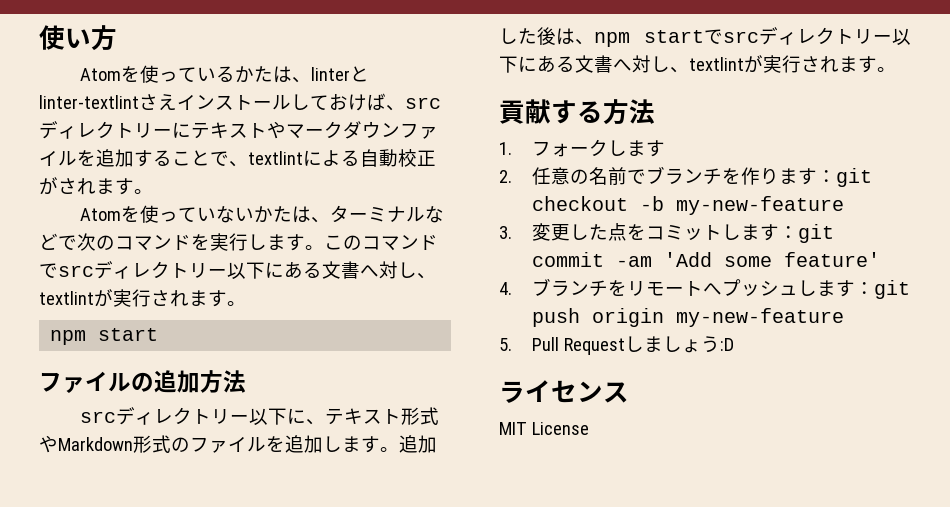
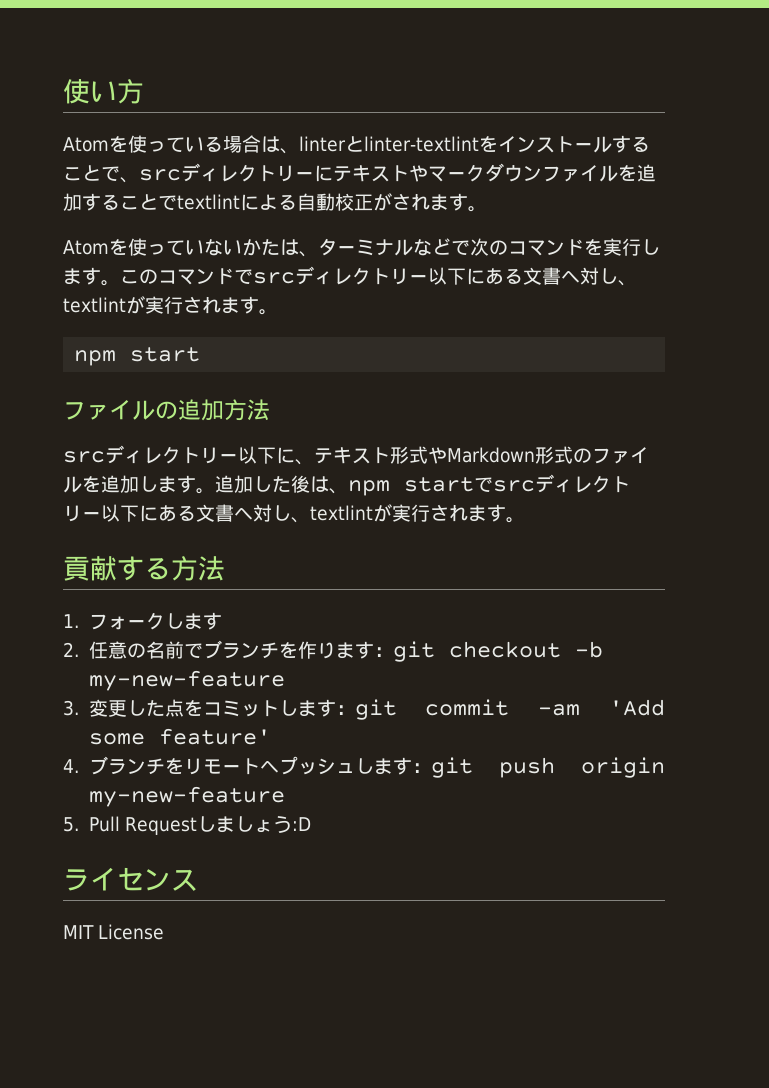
[235,66,274,83] かた -> [223,135,261,153] 場合
[139,94,177,111] さえ -> [478,136,498,152] を
[291,93,386,111] しておけば -> [611,135,650,153] [63,165,120,181] することで
[229,161,248,167] 、 -> (177, 202) none

